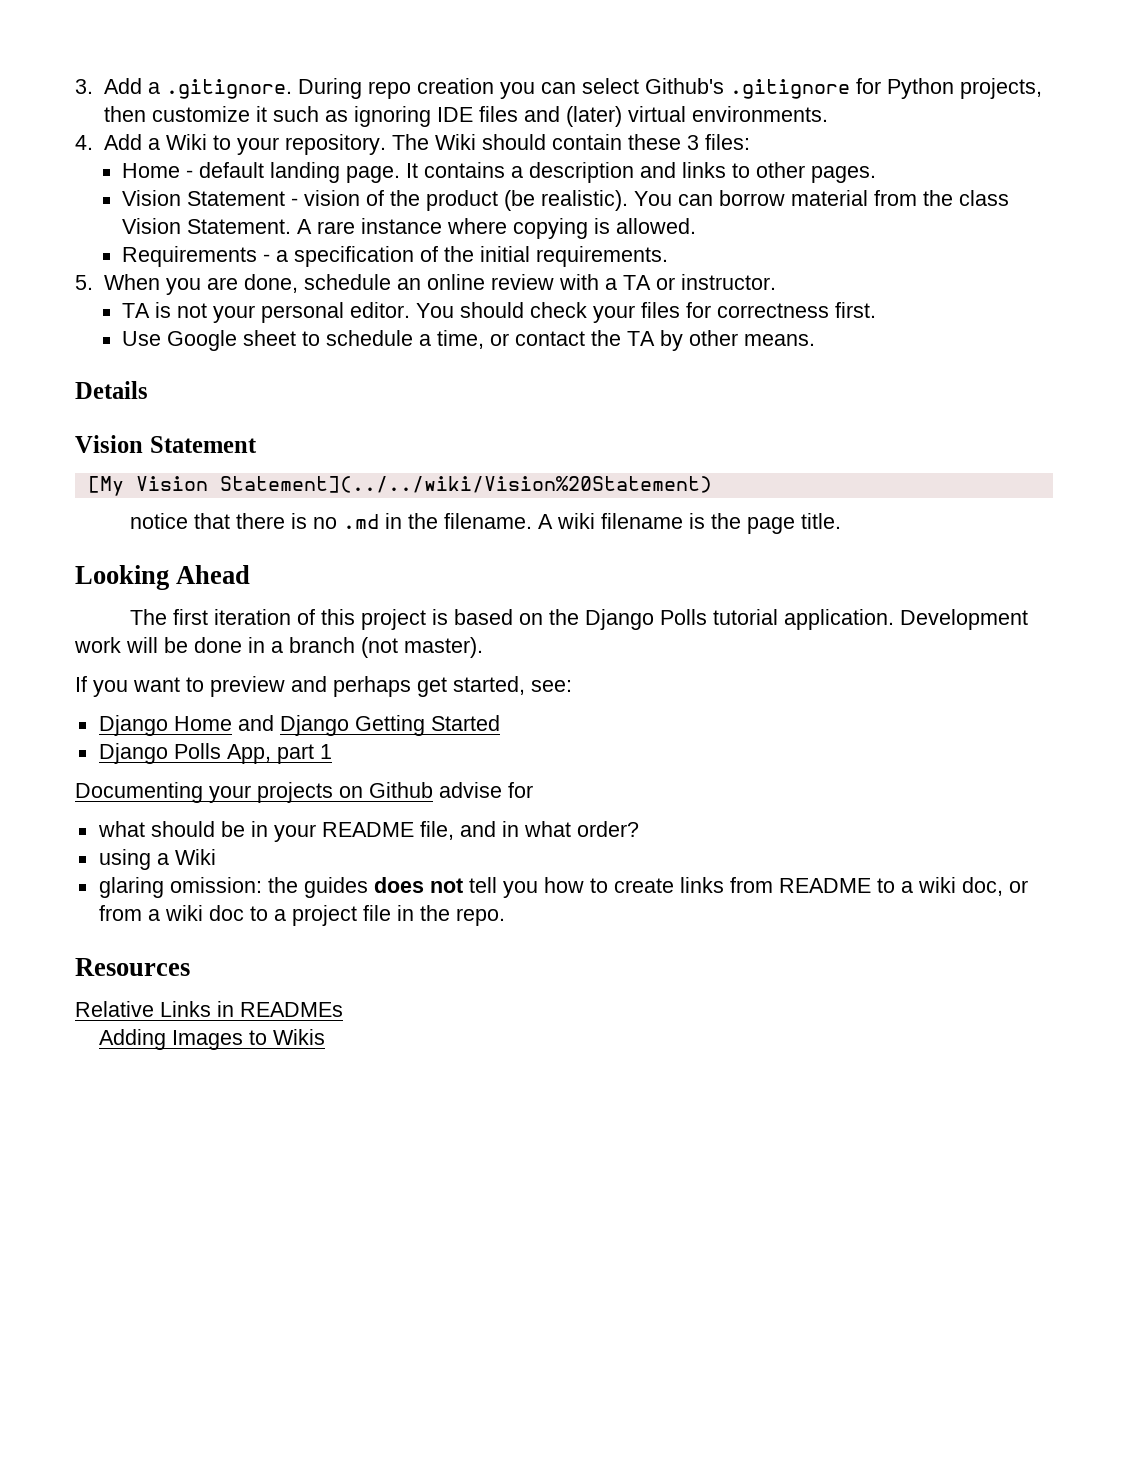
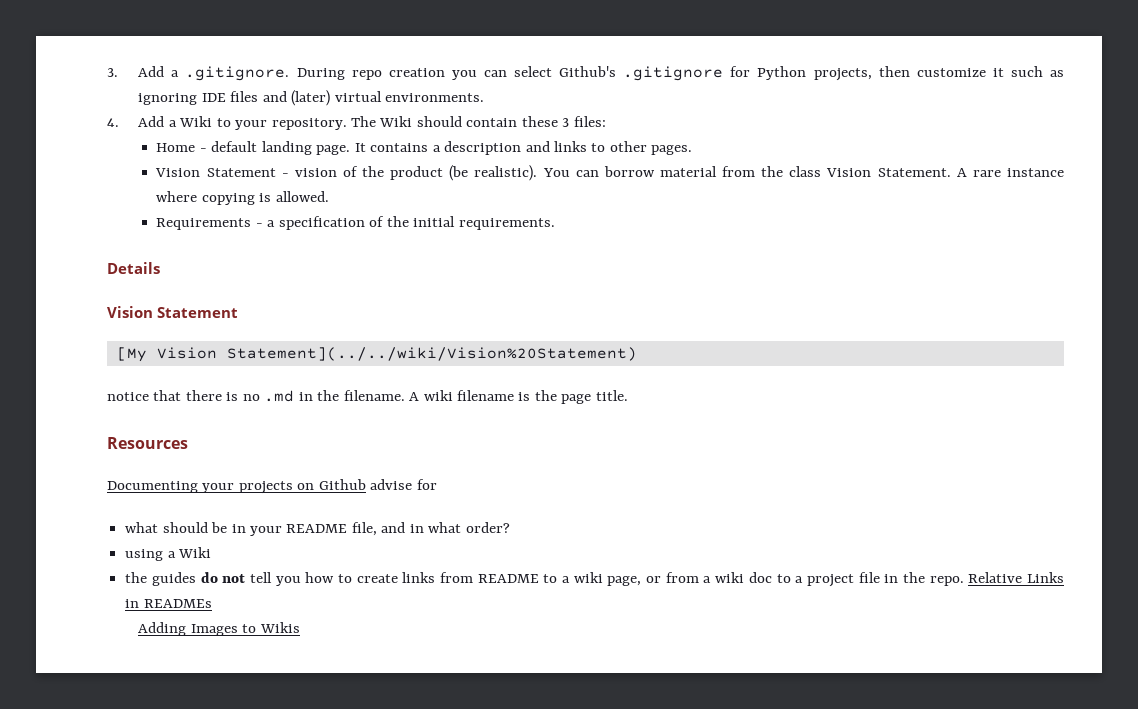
[75,274,776,295] [122,302,877,323] [122,330,816,351] // 5. When you are done, schedule an online review with a TA or instructor. // TA is not your personal editor. You should check your files for correctness first. // Use Google sheet to schedule a time, or contact the TA by other means. -> (555, 224) none
[75,565,251,590] [129,609,1028,630] [74,637,483,658] [75,676,572,697] [98,715,500,736] [98,743,332,764] Looking Ahead // The first iteration of this project is based on the Django Polls tutorial application. Development work will be done in a branch (not master). // If you want to preview and perhaps get started, see: // Django Home and Django Getting Started // Django Polls App, part 1 -> [107,437,188,449] Resources
[98,877,262,898] glaring omission: -> (212, 552) none
[373,877,424,893] does -> [200,572,218,583] do
[961,877,1003,896] doc, -> [607,576,642,586] page,
[75,958,190,976] // Resources // -> (964, 581) none

